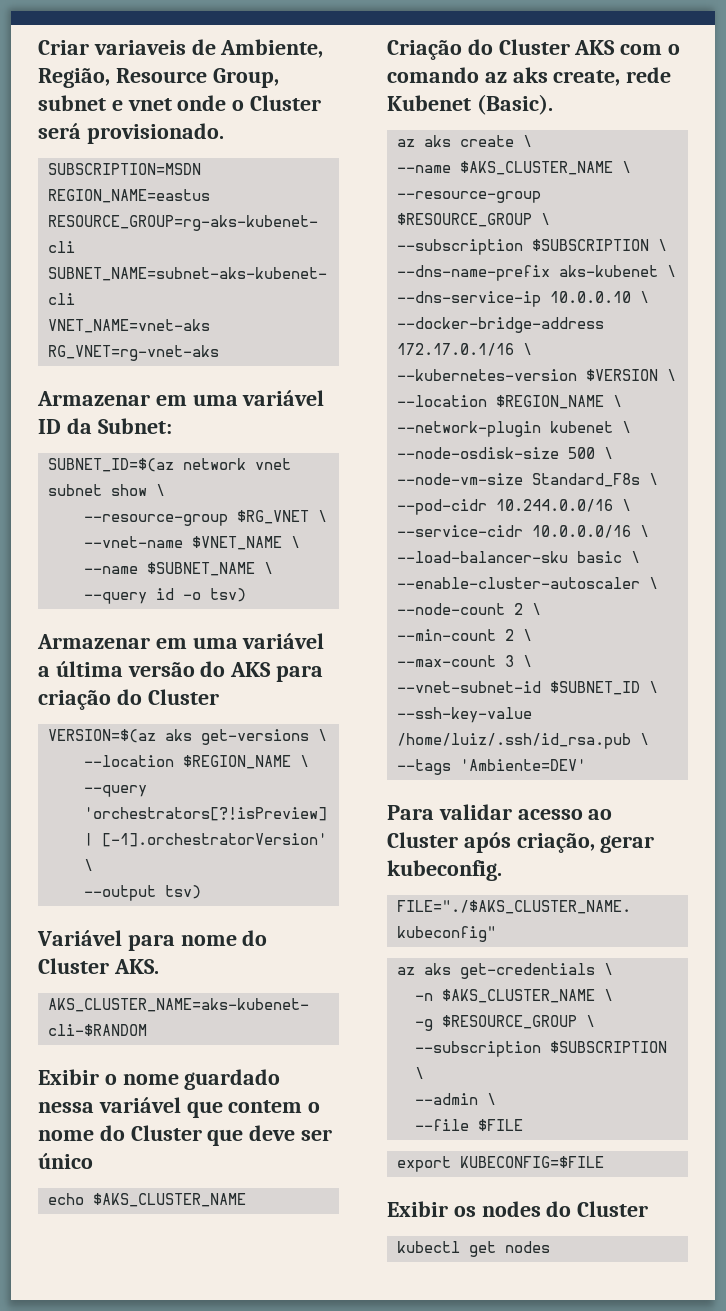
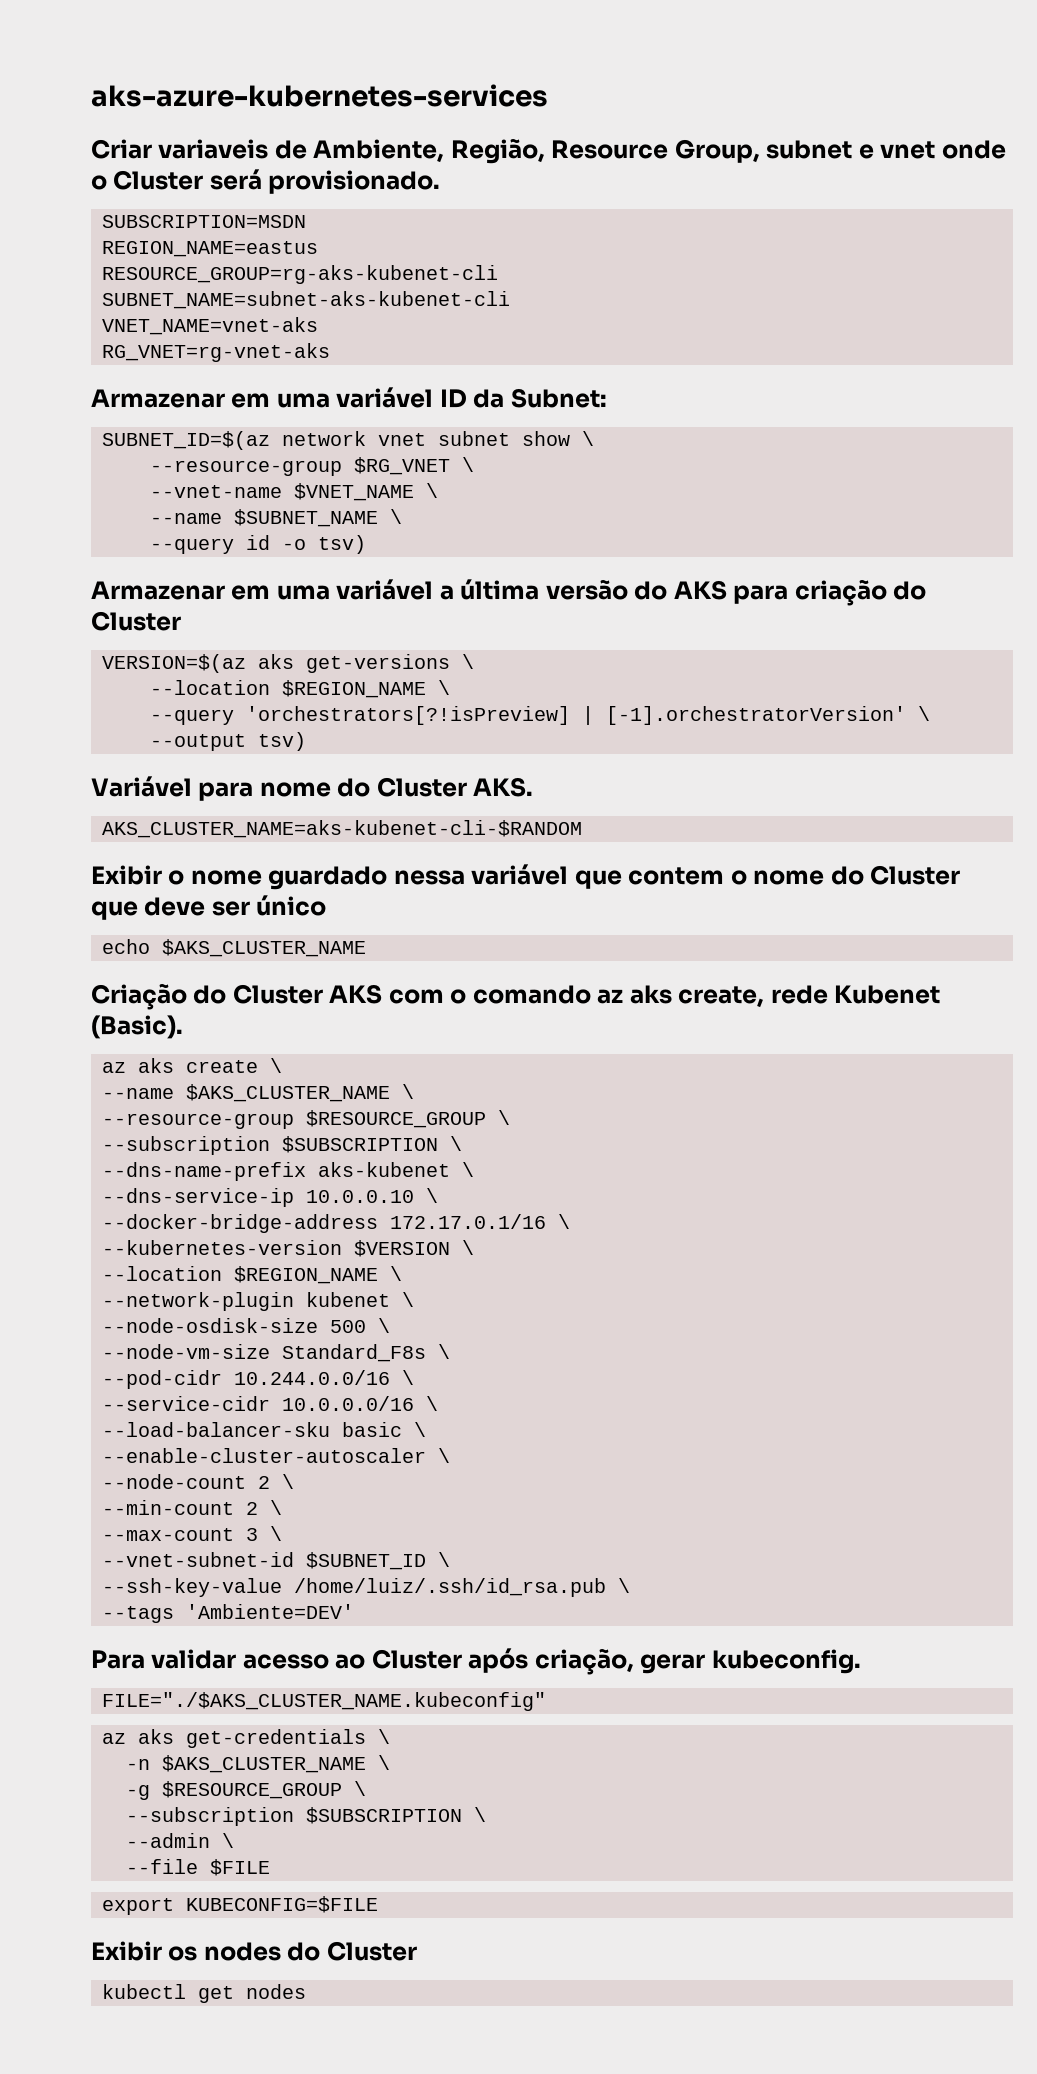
(38, 47) none -> [91,84,548,107] aks-azure-kubernetes-services //

